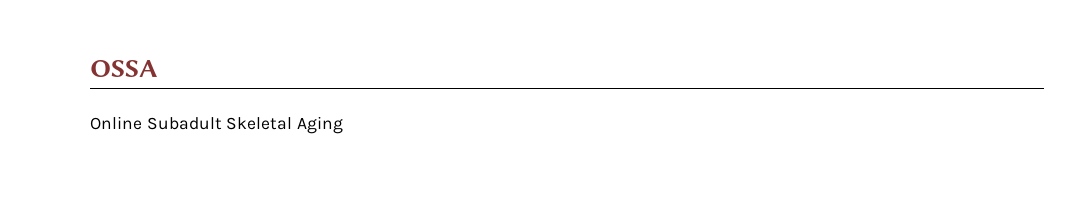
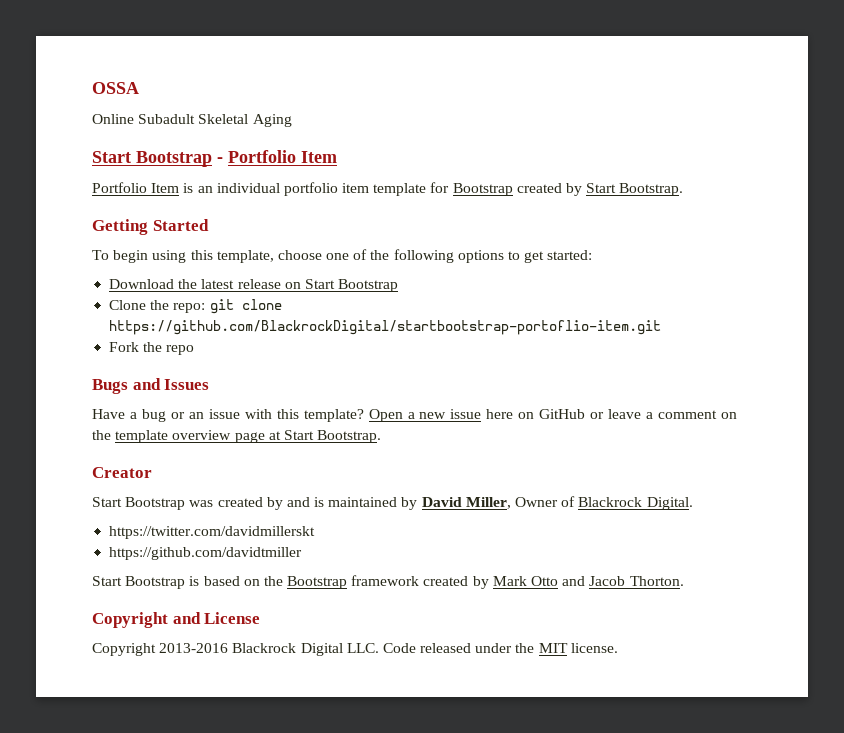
(344, 125) none -> [92,150,337,167] [92,182,684,196] [92,219,209,235] [92,249,593,263] [109,279,399,292] [109,299,282,314] [109,320,662,335] [109,342,195,355] [92,378,210,394] [92,409,737,422] [92,430,382,443] [92,467,152,478] [92,496,693,510] [109,526,316,539] [109,547,303,560] [92,575,684,589] [92,612,261,628] [92,643,618,656] // Start Bootstrap - Portfolio Item // Portfolio Item is an individual portfolio item template for Bootstrap created by Start Bootstrap. // Getting Started // To begin using this template, choose one of the following options to get started: // Download the latest release on Start Bootstrap // Clone the repo: git clone https://github.com/BlackrockDigital/startbootstrap-portoflio-item.git // Fork the repo // Bugs and Issues // Have a bug or an issue with this template? Open a new issue here on GitHub or leave a comment on the template overview page at Start Bootstrap. // Creator // Start Bootstrap was created by and is maintained by David Miller, Owner of Blackrock Digital. // https://twitter.com/davidmillerskt // https://github.com/davidtmiller // Start Bootstrap is based on the Bootstrap framework created by Mark Otto and Jacob Thorton. // Copyright and License // Copyright 2013-2016 Blackrock Digital LLC. Code released under the MIT license.

